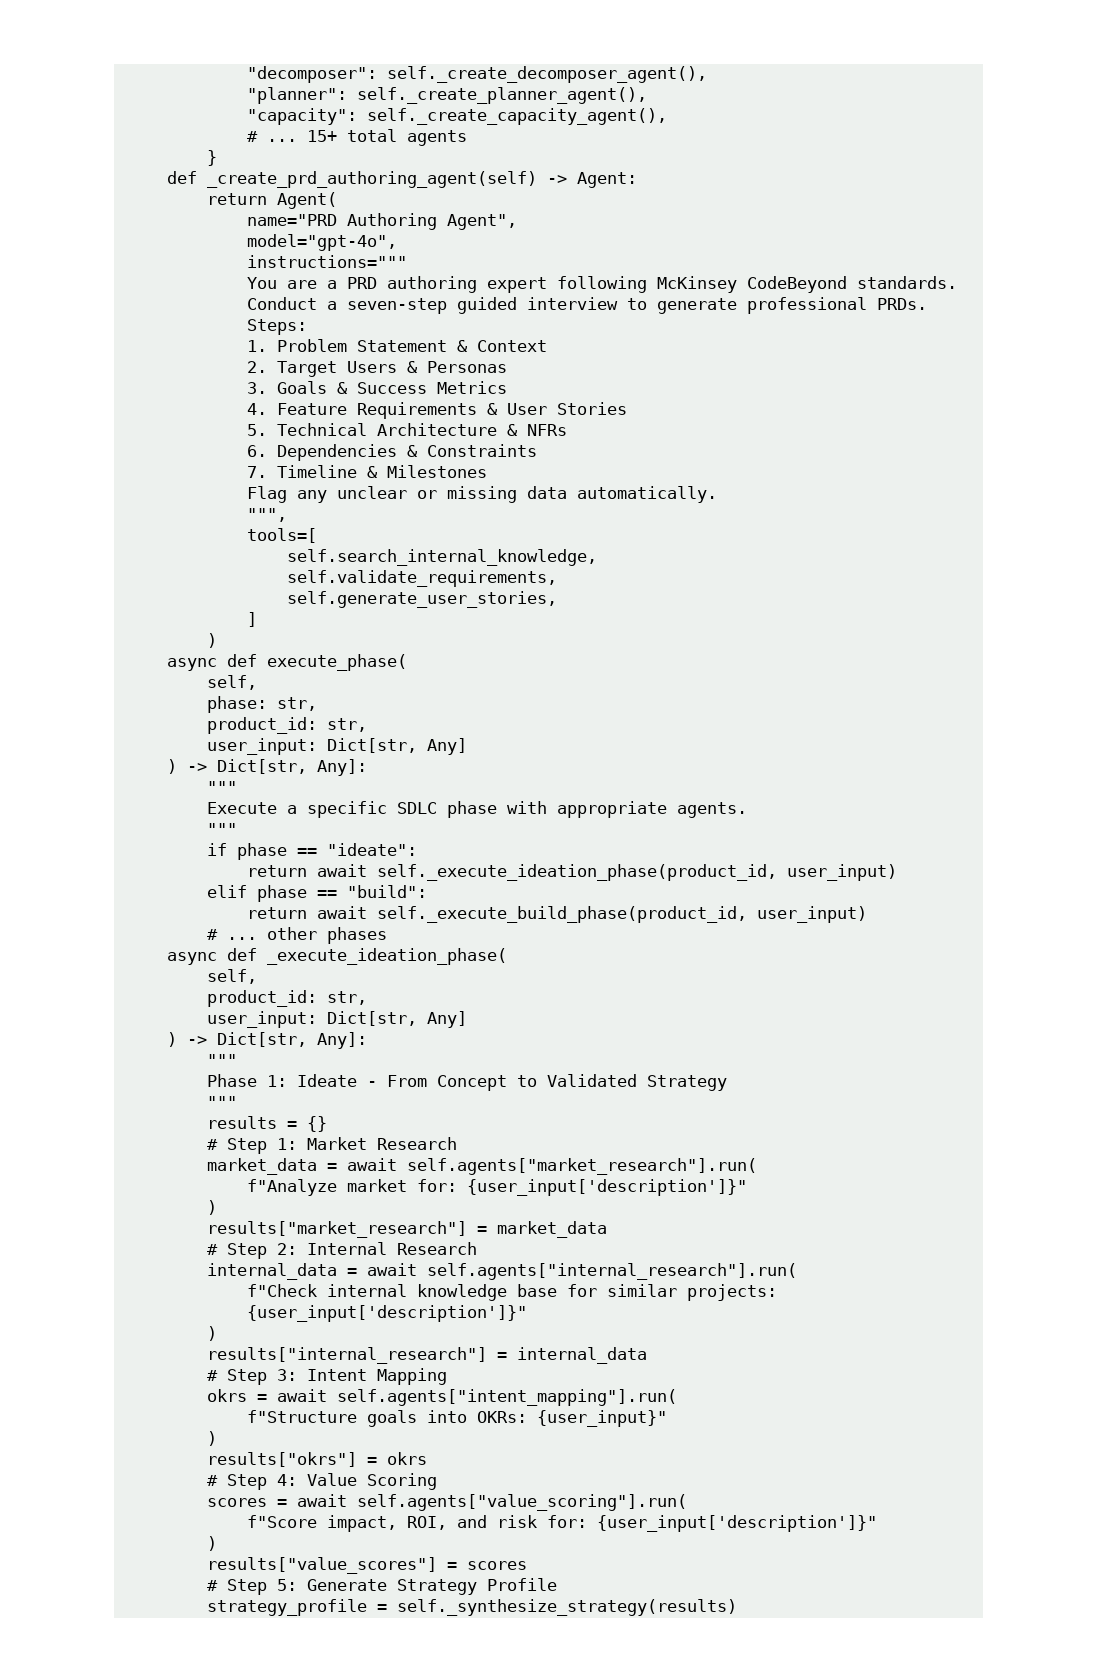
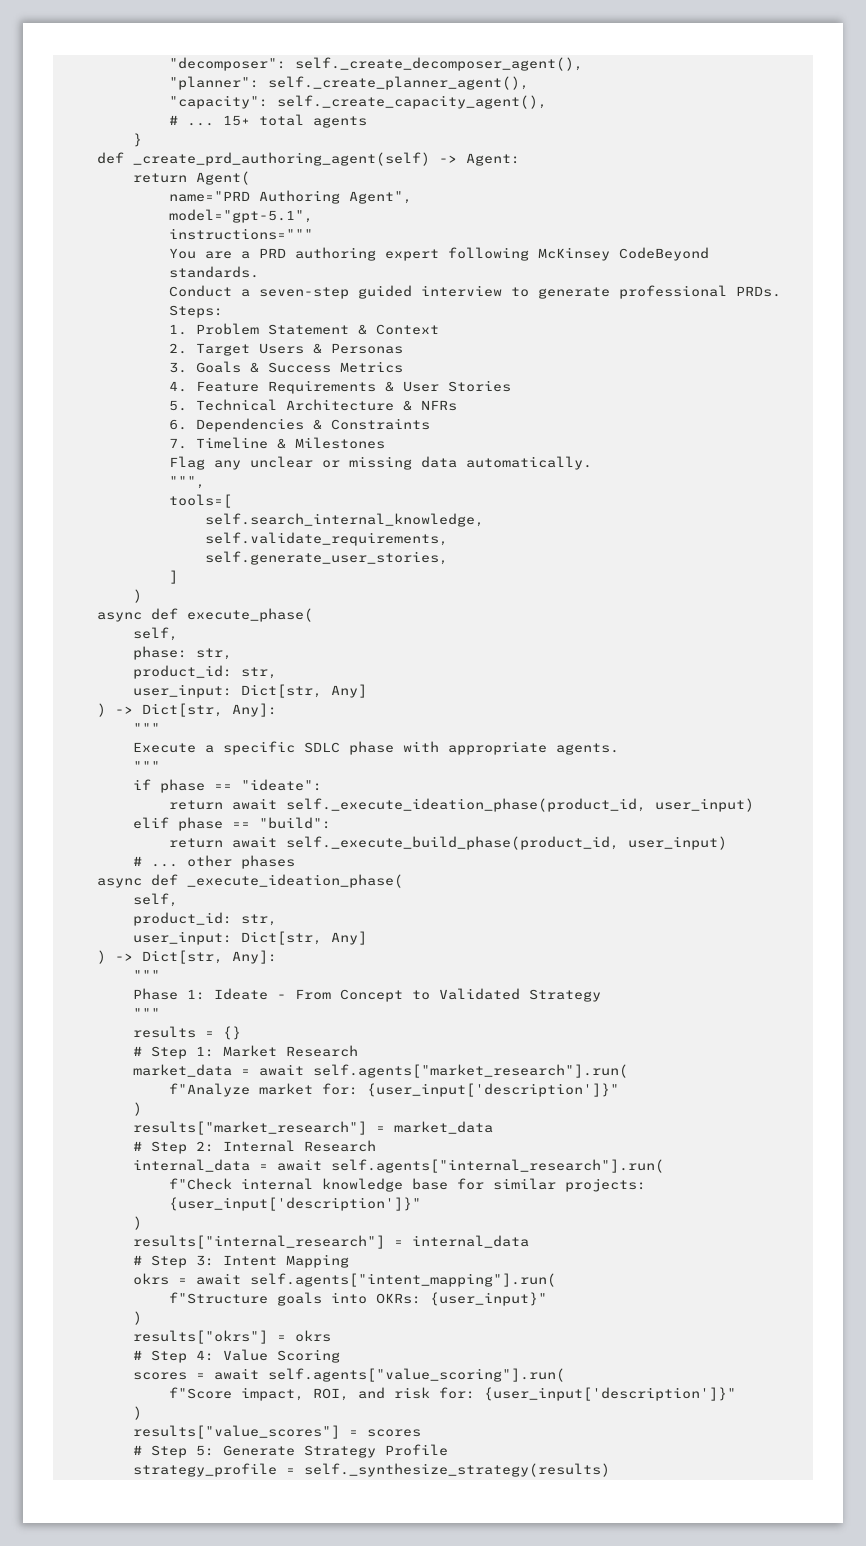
[246,234,397,251] model="gpt-4o", -> [168,209,313,223] model="gpt-5.1",

